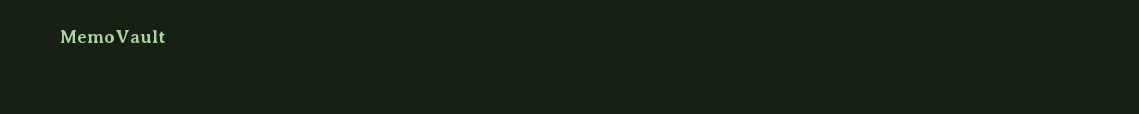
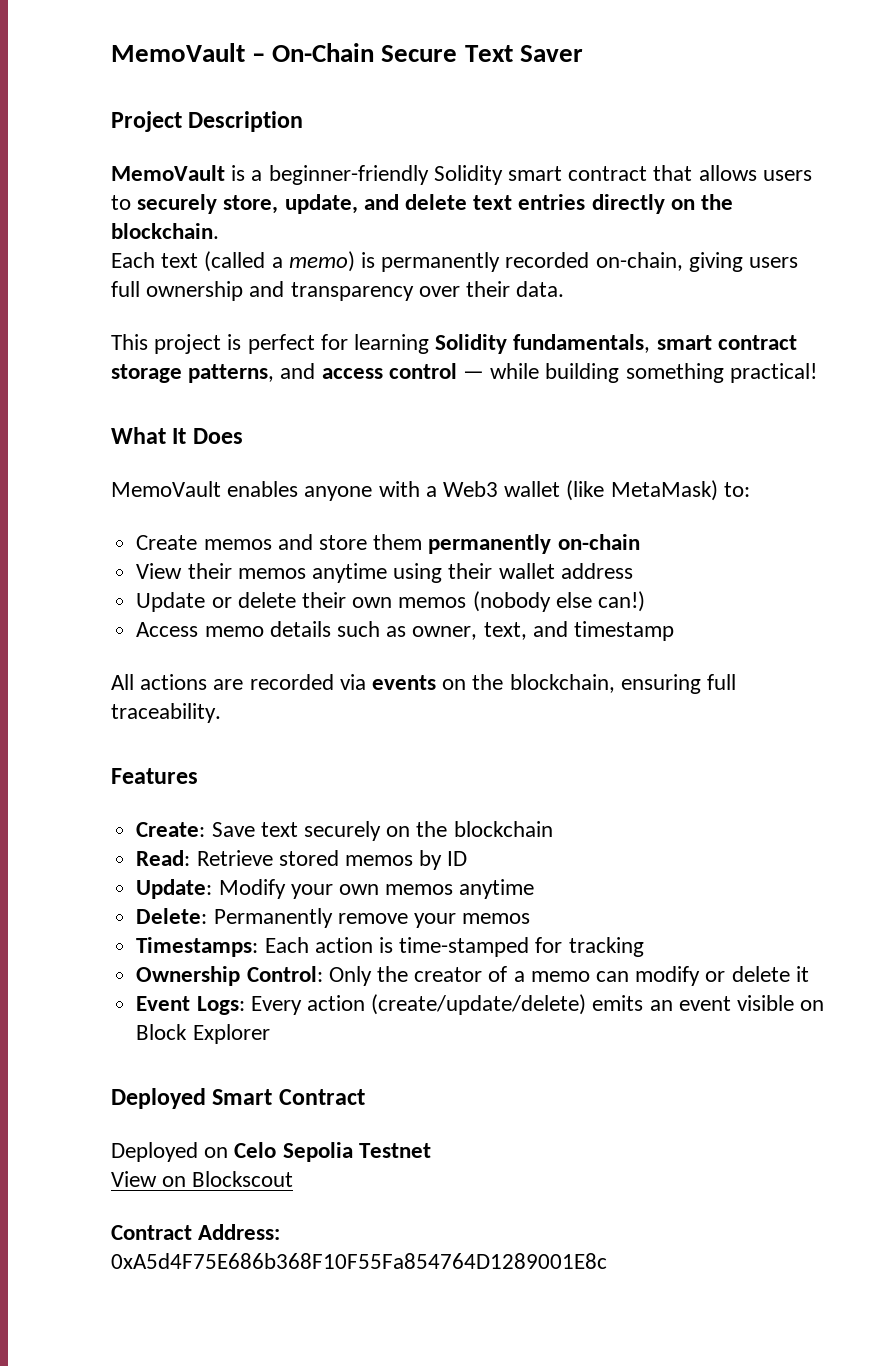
[60,30,166,43] MemoVault -> [111,43,583,62] [111,111,304,132] [111,165,812,185] [111,194,734,214] [111,223,219,239] [111,251,799,272] [111,281,565,301] [111,334,797,354] [111,363,817,383] [111,427,243,444] [111,480,750,501] [136,534,640,554] [136,563,633,583] [136,591,645,612] [136,621,674,641] [111,674,737,694] [111,703,221,723] [111,768,198,784] [136,821,553,841] [136,850,468,870] [136,879,535,899] [136,908,531,928] [136,937,644,957] [136,966,809,986] [136,994,825,1015] [136,1024,270,1044] [111,1088,365,1109] [111,1142,431,1162] [111,1171,294,1187] [111,1224,281,1240] [111,1253,607,1269] MemoVault – On-Chain Secure Text Saver // Project Description // MemoVault is a beginner-friendly Solidity smart contract that allows users to securely store, update, and delete text entries directly on the blockchain. // Each text (called a memo) is permanently recorded on-chain, giving users full ownership and transparency over their data. // This project is perfect for learning Solidity fundamentals, smart contract storage patterns, and access control — while building something practical! // What It Does // MemoVault enables anyone with a Web3 wallet (like MetaMask) to: // Create memos and store them permanently on-chain // View their memos anytime using their wallet address // Update or delete their own memos (nobody else can!) // Access memo details such as owner, text, and timestamp // All actions are recorded via events on the blockchain, ensuring full traceability. // Features // Create: Save text securely on the blockchain // Read: Retrieve stored memos by ID // Update: Modify your own memos anytime // Delete: Permanently remove your memos // Timestamps: Each action is time-stamped for tracking // Ownership Control: Only the creator of a memo can modify or delete it // Event Logs: Every action (create/update/delete) emits an event visible on Block Explorer // Deployed Smart Contract // Deployed on Celo Sepolia Testnet // View on Blockscout // Contract Address: // 0xA5d4F75E686b368F10F55Fa854764D1289001E8c

